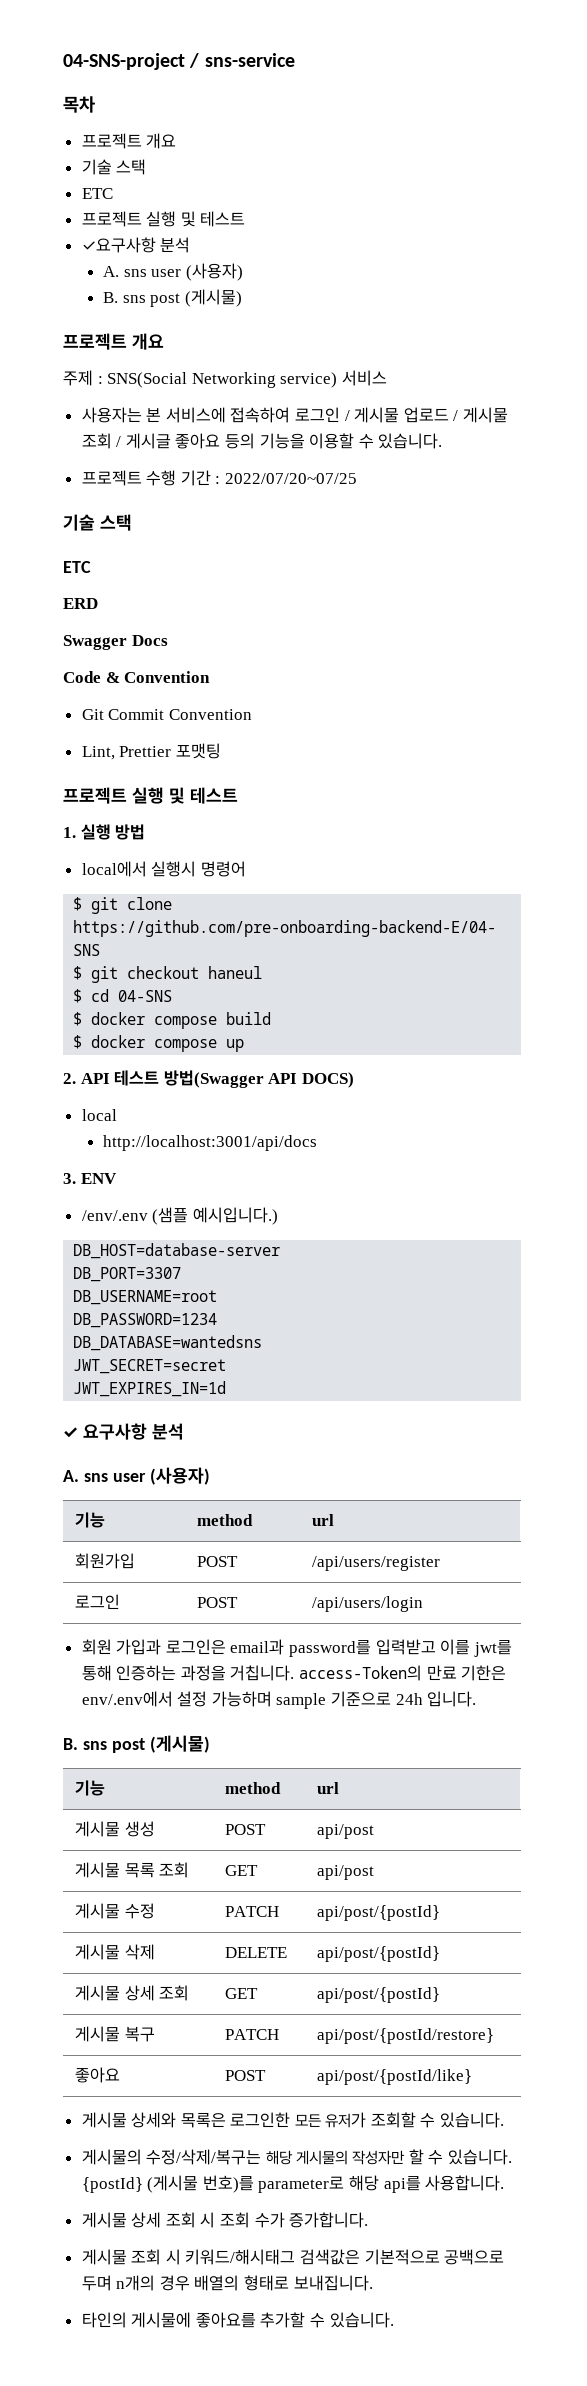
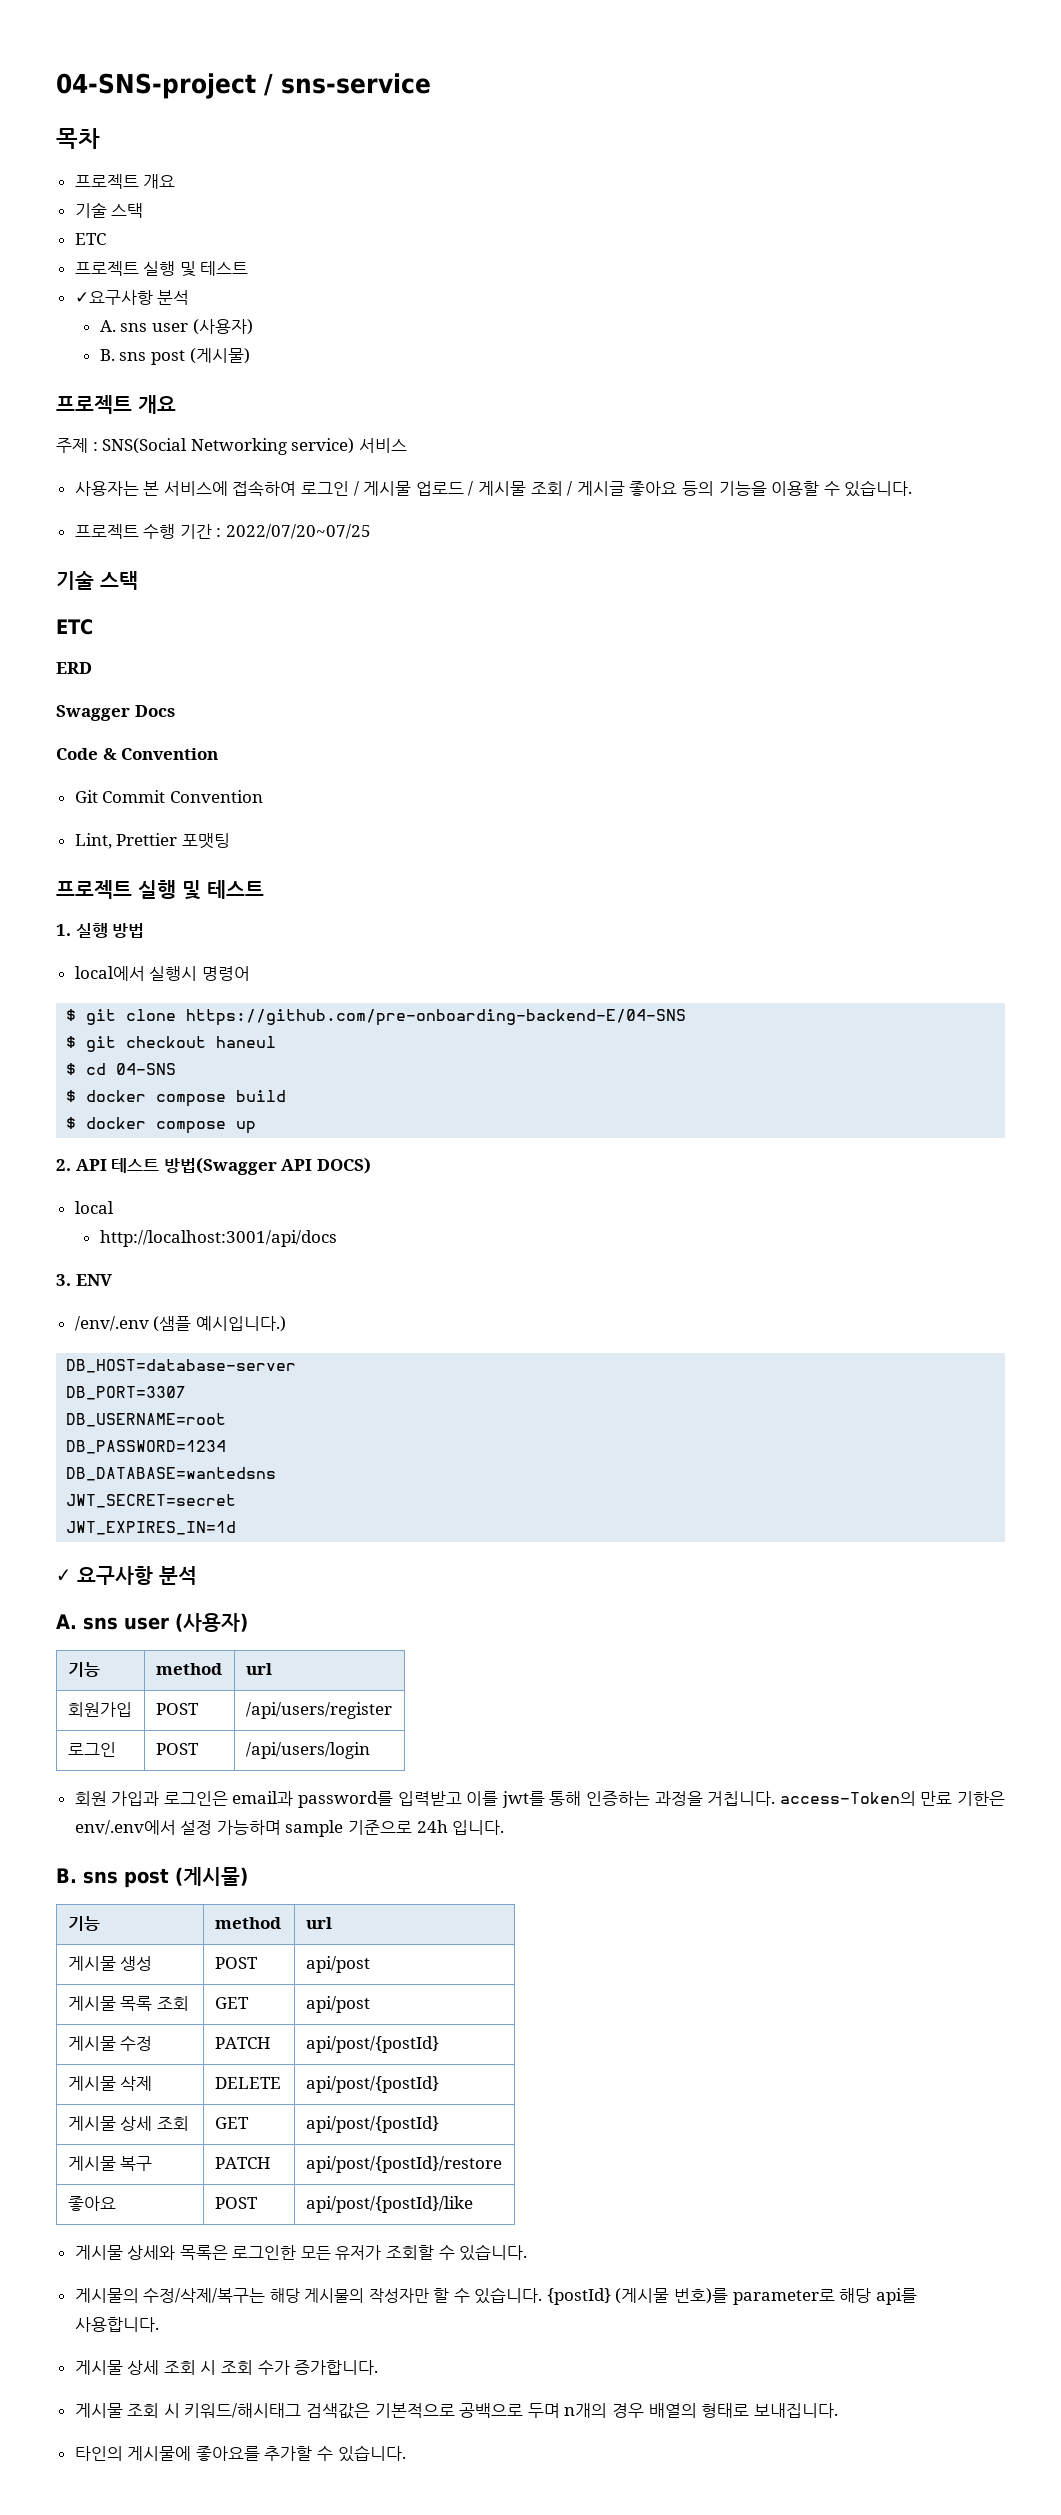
[316,2028,494,2044] api/post/{postId/restore} -> [305,2156,502,2173] api/post/{postId}/restore
[316,2069,472,2085] api/post/{postId/like} -> [305,2196,473,2213] api/post/{postId}/like

